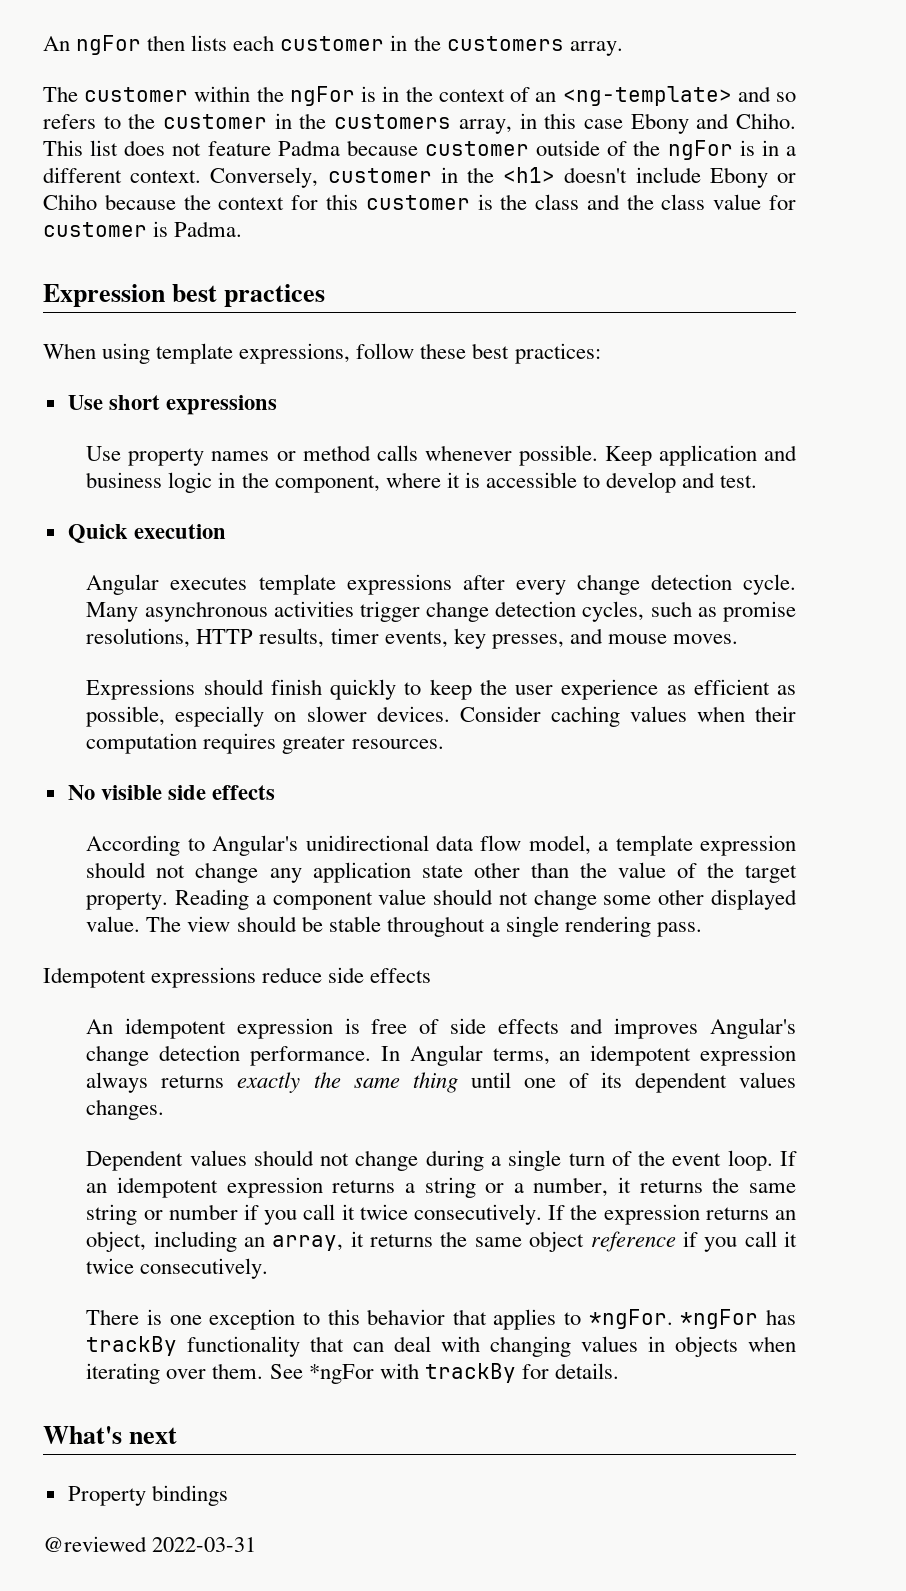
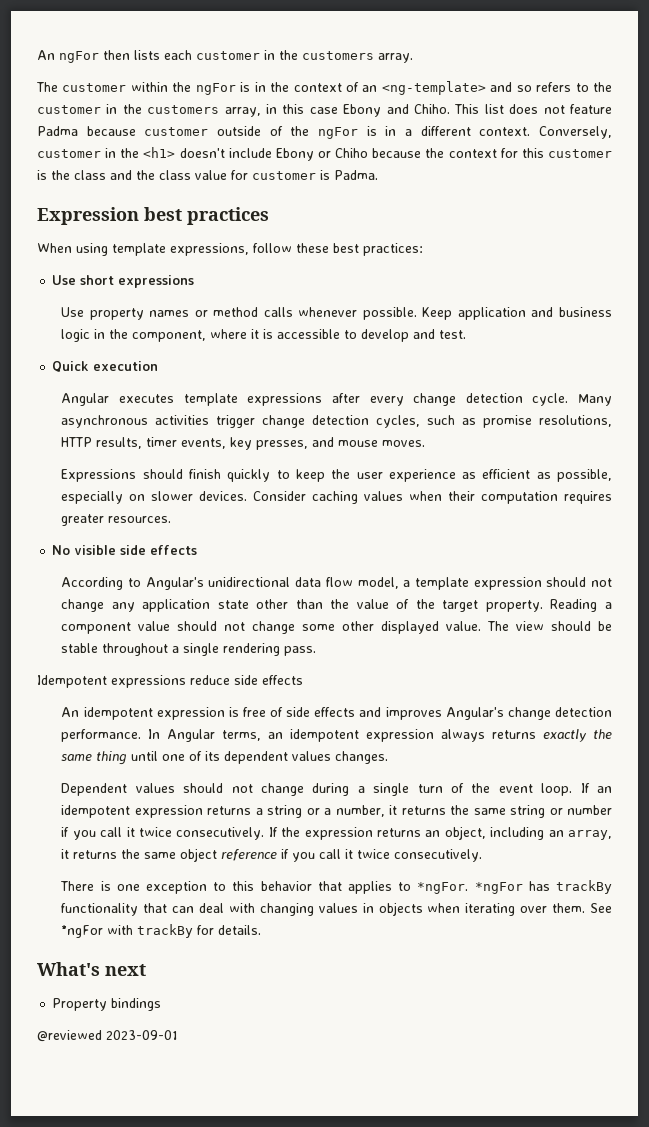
[152,1537,257,1552] 2022-03-31 -> [106,1030,177,1040] 2023-09-01

